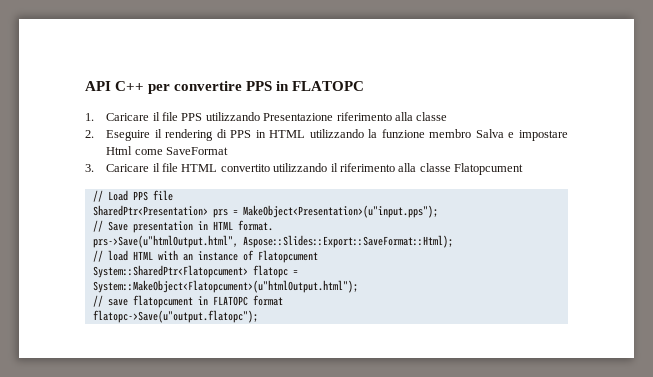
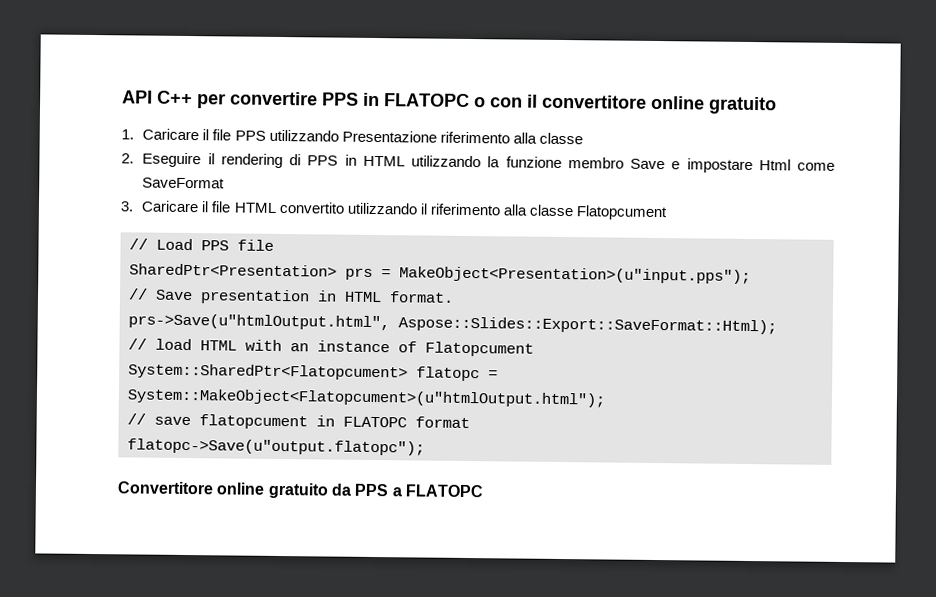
(365, 86) none -> [474,94,777,115] o con il convertitore online gratuito
[475,129,504,138] Salva -> [630,158,666,170] Save
(258, 316) none -> [117,481,484,499] // Convertitore online gratuito da PPS a FLATOPC

